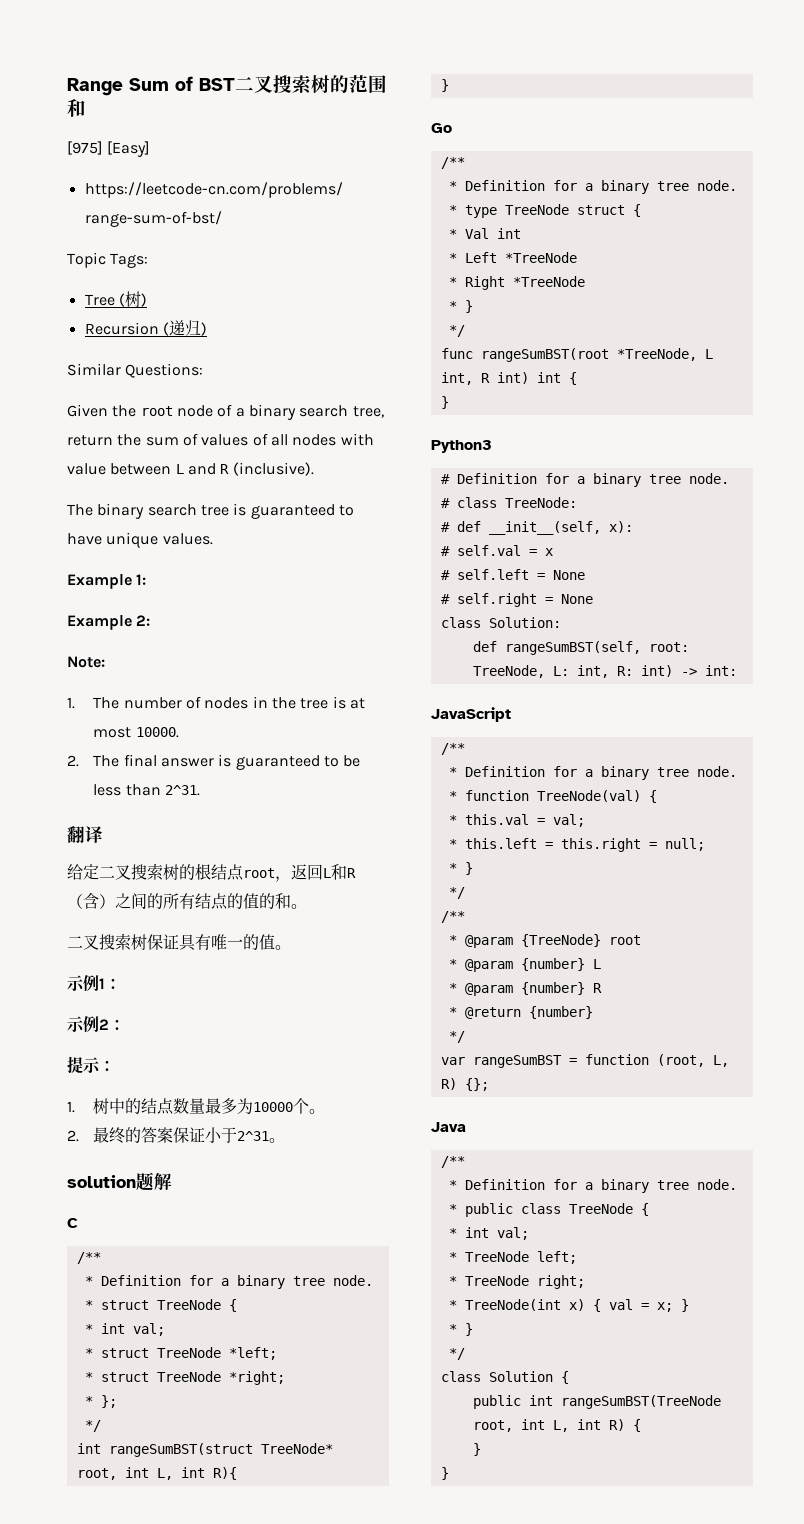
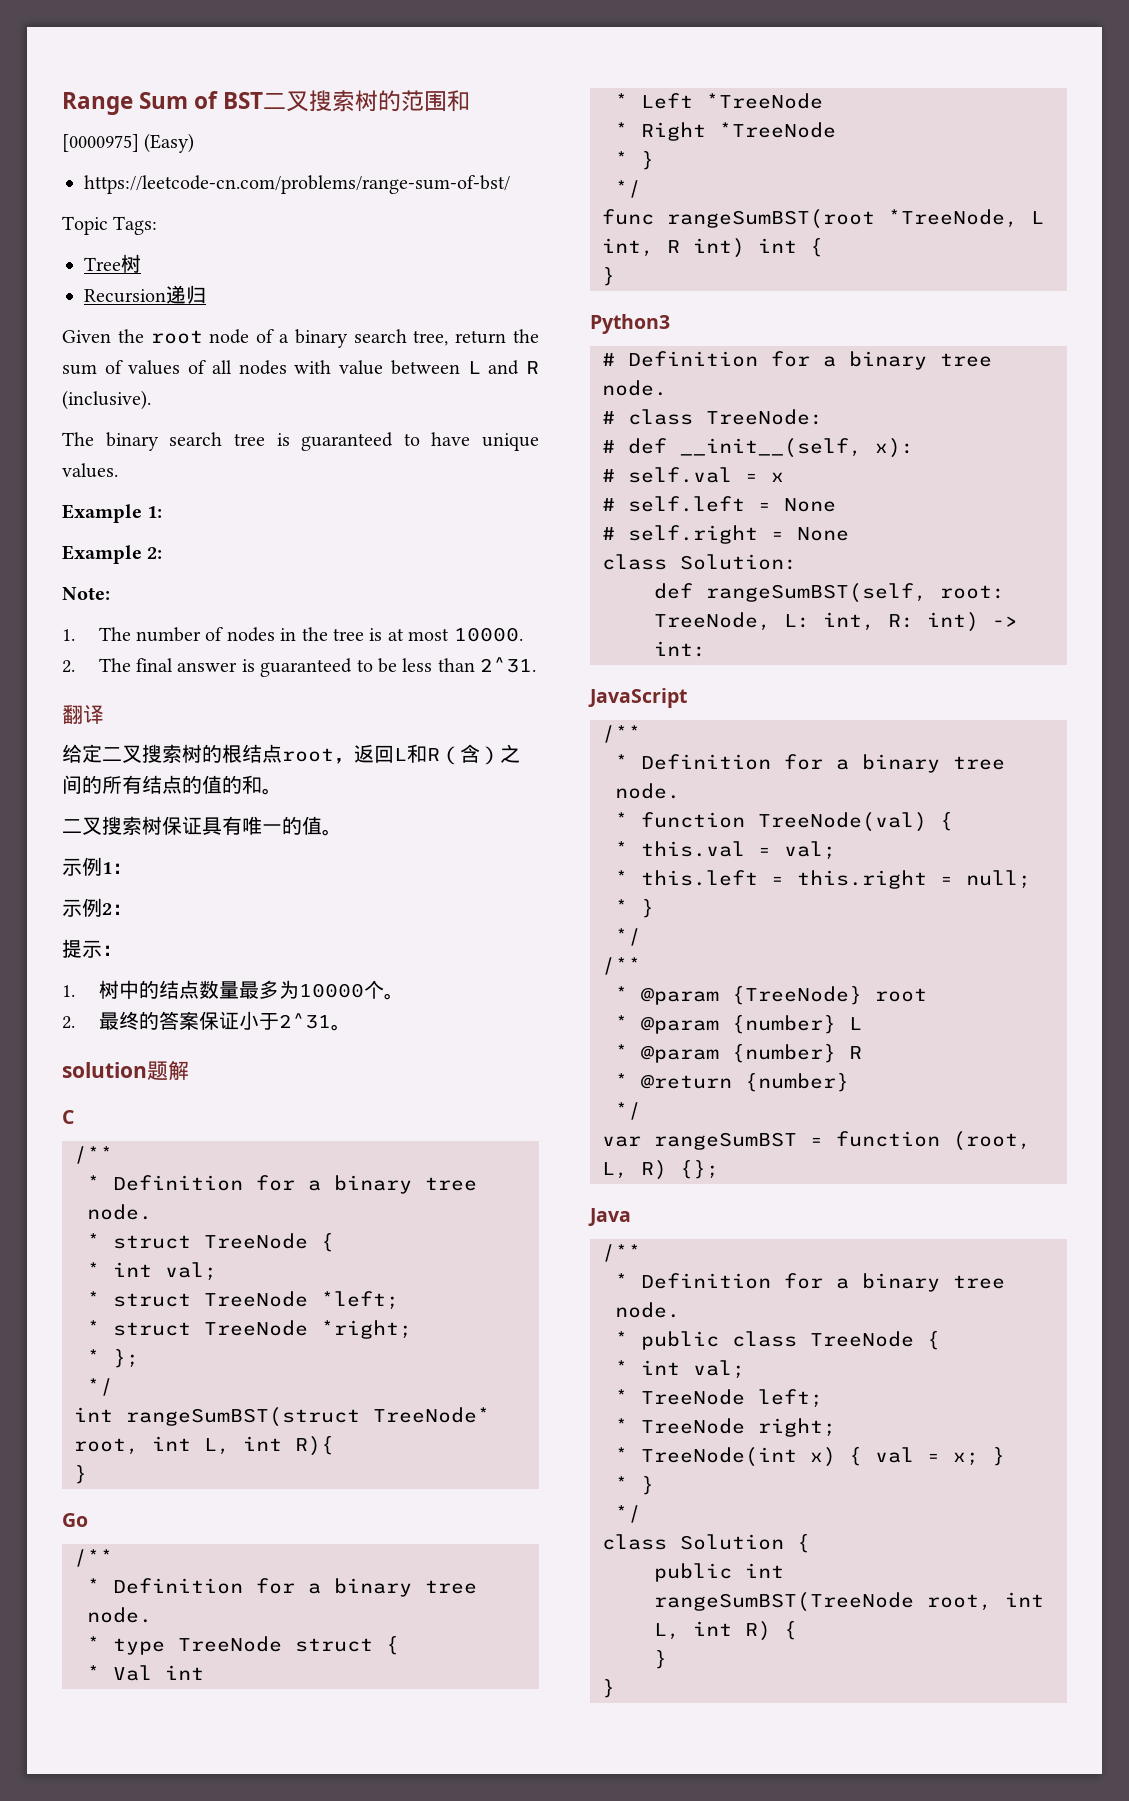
[67,141,151,157] [975] [Easy] -> [62,133,195,153] [0000975] (Easy)
[118,291,147,307] (树) -> [121,254,141,273] 树
[162,322,169,336] ( -> (166, 296) none
[200,322,207,336] [67,363,204,378] ) // Similar Questions: -> (206, 294) none

